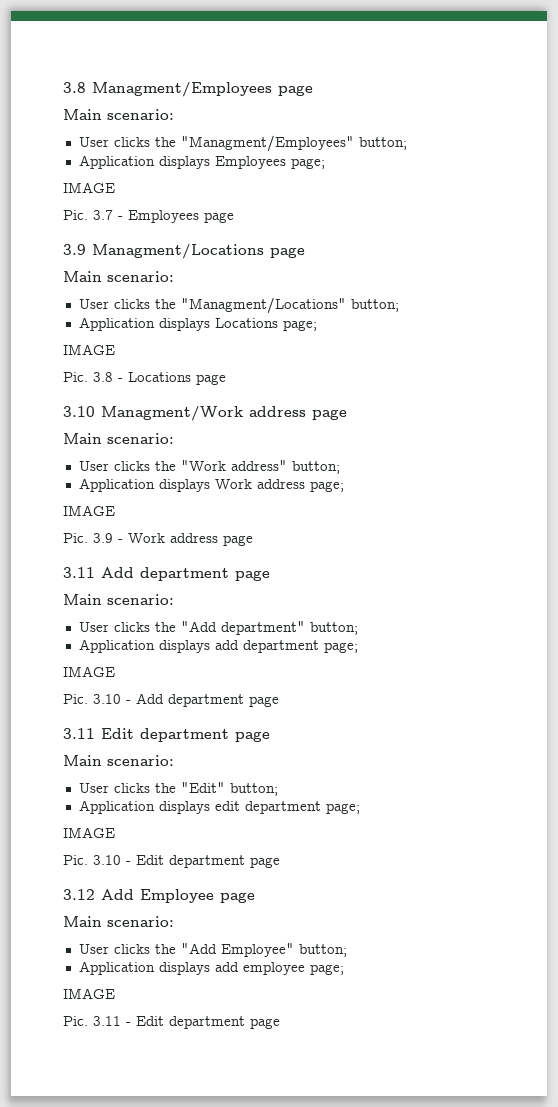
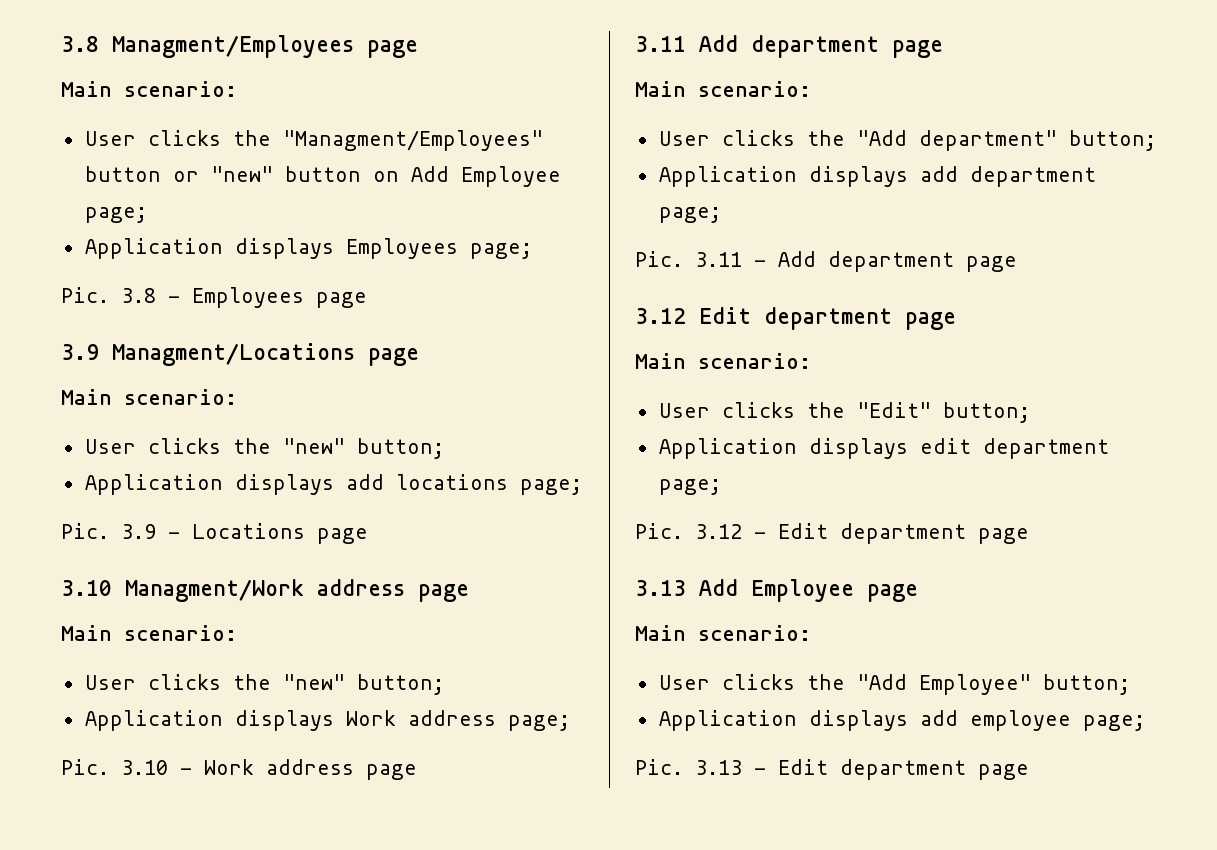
[358,137,407,150] button; -> [84,166,561,187] [84,207,147,223] button or "new" button on Add Employee page;
[63,182,115,193] [63,210,113,220] // IMAGE // Pic. 3.7 -> [61,287,156,303] // Pic. 3.8
[180,297,399,314] [78,317,317,331] [63,344,115,355] [63,372,113,382] "Managment/Locations" button; // Application displays Locations page; // IMAGE // Pic. 3.8 -> [282,438,444,459] [84,474,582,495] [61,523,156,539] "new" button; // Application displays add locations page; // Pic. 3.9
[180,460,287,471] "Work address" -> [282,674,345,690] "new"
[63,505,115,516] [63,533,113,543] // IMAGE // Pic. 3.9 -> [61,759,168,775] // Pic. 3.10
[63,666,115,677] [63,694,121,704] // IMAGE // Pic. 3.10 -> [635,251,742,267] // Pic. 3.11
[63,728,95,739] 3.11 -> [635,308,686,324] 3.12
[63,827,115,838] [63,855,121,865] // IMAGE // Pic. 3.10 -> [635,523,742,539] // Pic. 3.12
[63,889,95,900] 3.12 -> [635,580,686,596] 3.13
[63,988,115,999] [63,1016,121,1026] // IMAGE // Pic. 3.11 -> [635,759,742,775] // Pic. 3.13

